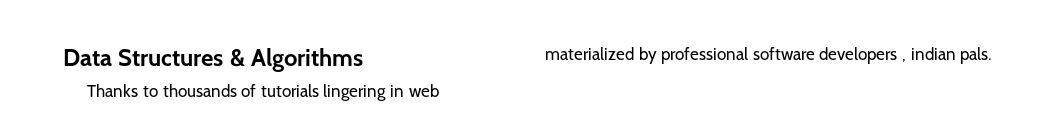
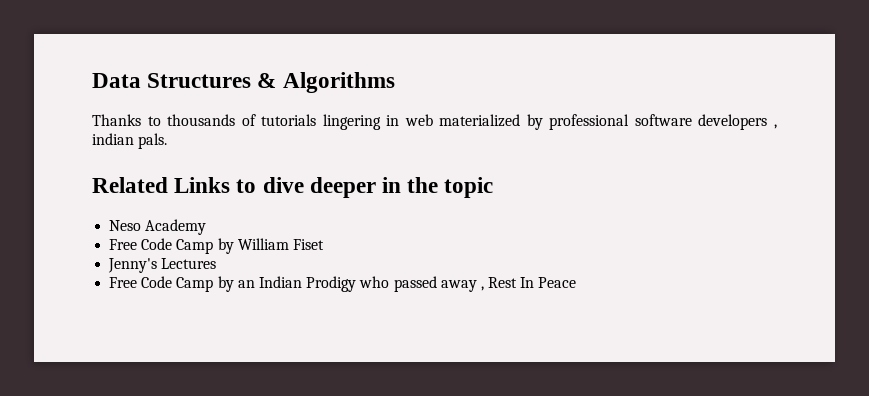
(992, 55) none -> [92,177,494,198] [109,219,207,235] [109,238,324,254] [108,258,217,273] [109,276,577,292] // Related Links to dive deeper in the topic // Neso Academy // Free Code Camp by William Fiset // Jenny's Lectures // Free Code Camp by an Indian Prodigy who passed away , Rest In Peace

